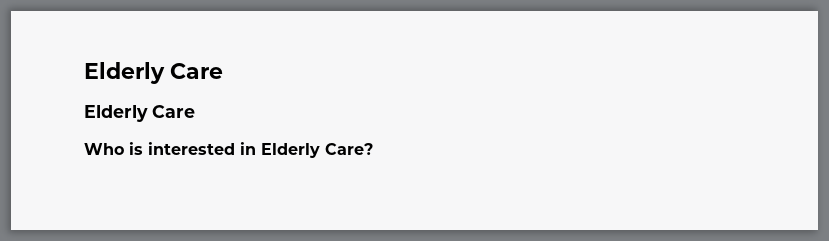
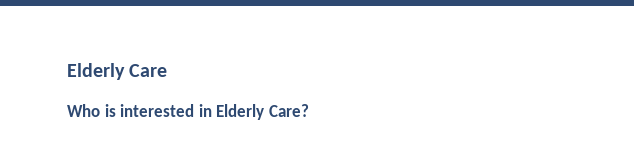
[84,62,223,84] [84,105,195,122] Elderly Care // Elderly Care -> [67,63,168,80] Elderly Care

